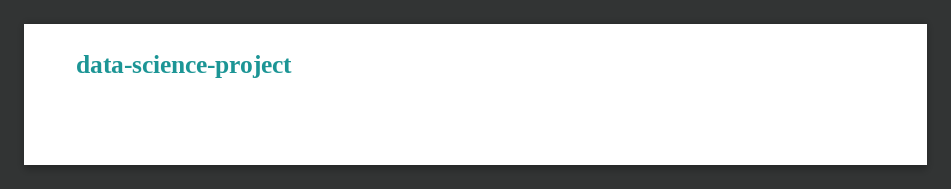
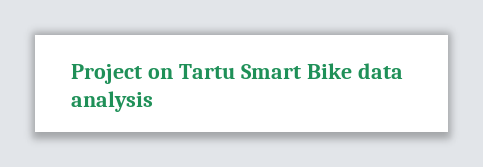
[76,55,292,78] data-science-project -> [71,63,403,84] [71,91,153,112] Project on Tartu Smart Bike data analysis

